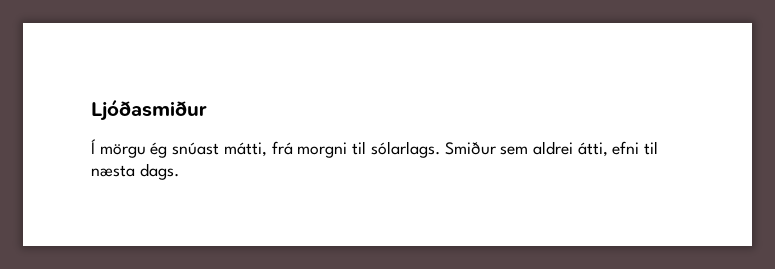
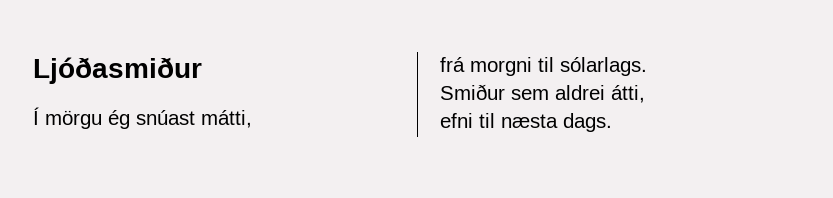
(267, 149) none -> (252, 119) //
(440, 149) none -> (647, 66) //
(608, 149) none -> (645, 94) //

